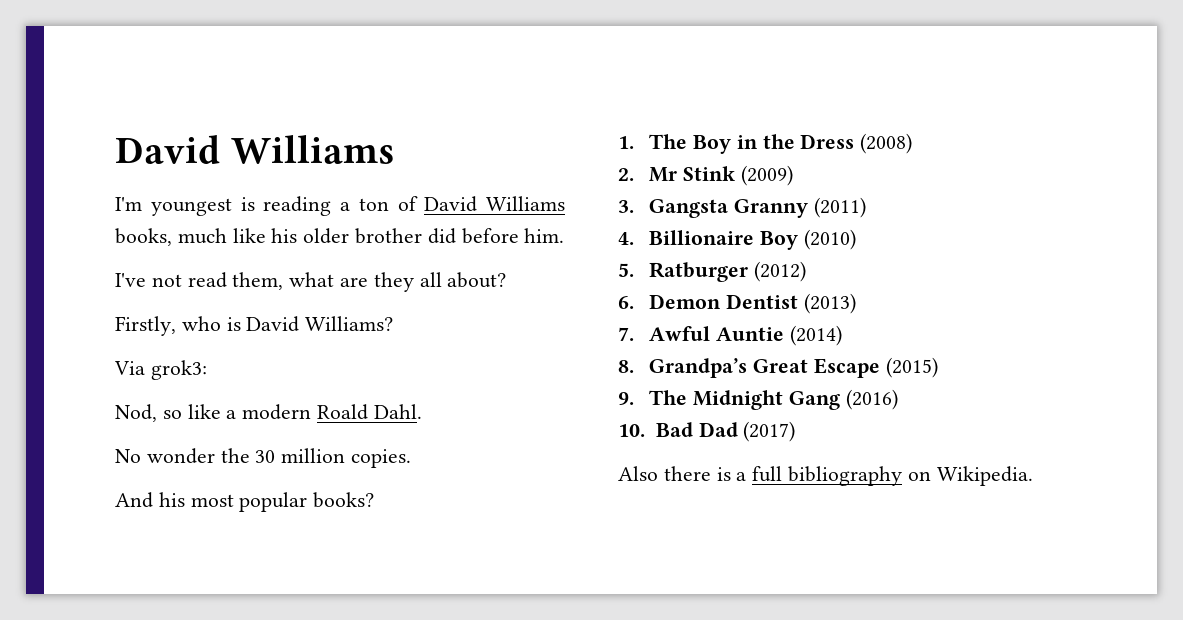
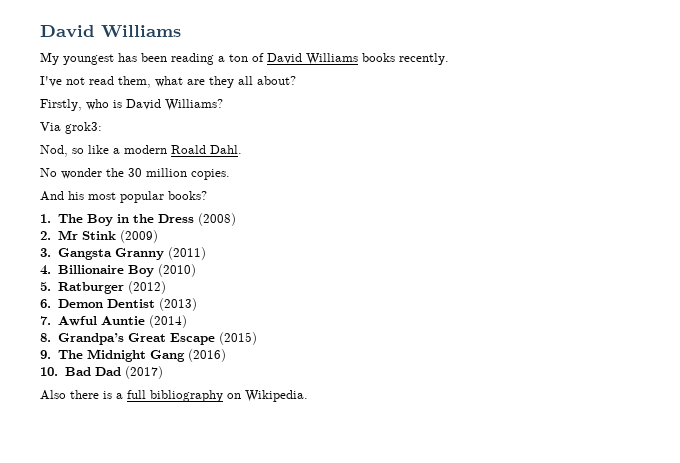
[115,197,255,216] I'm youngest is -> [40,52,167,65] My youngest has been
[115,228,565,246] books, much like his older brother did before him. -> [362,53,449,65] books recently.

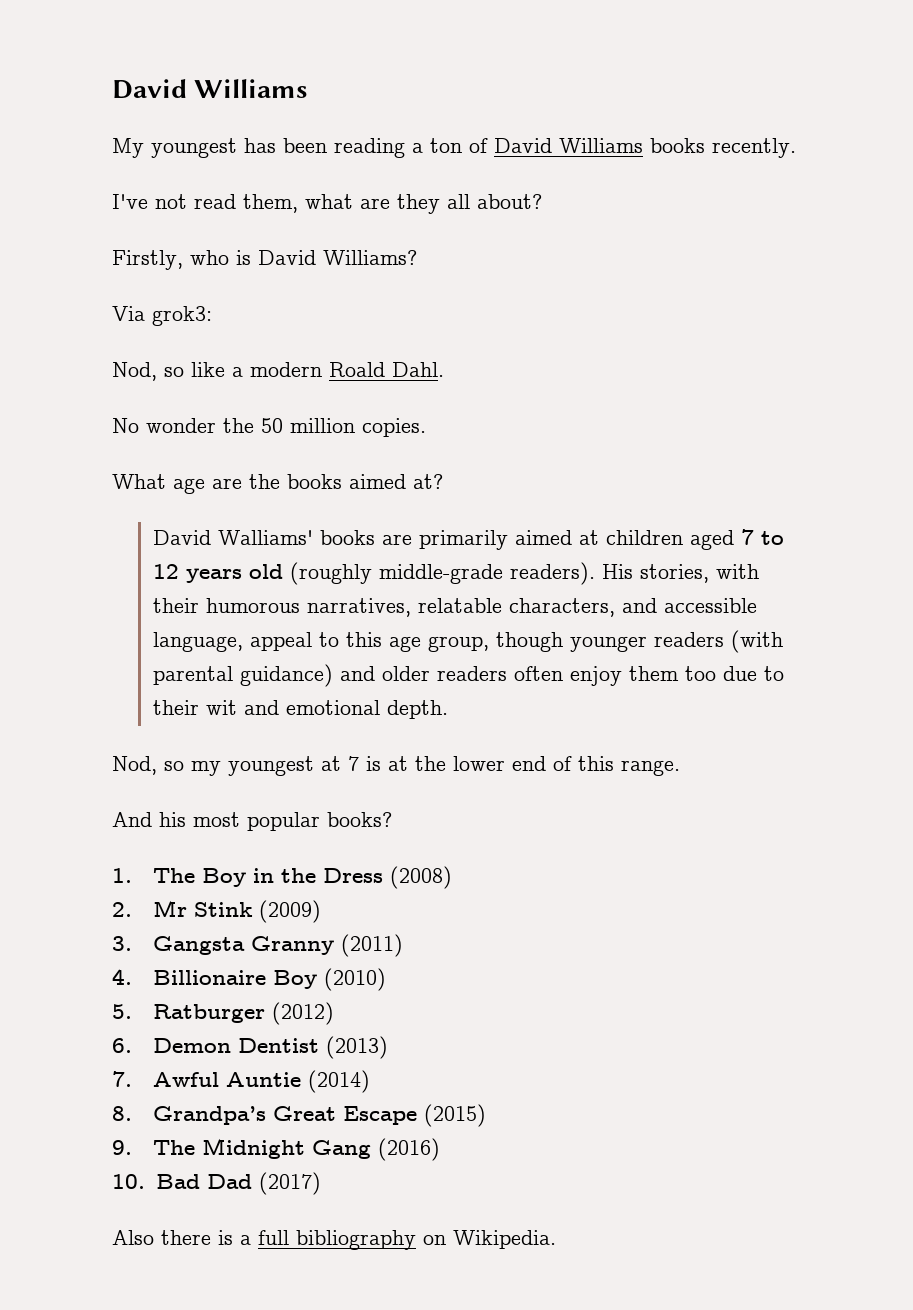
[128,168,142,177] 30 -> [261,418,283,433] 50
(230, 174) none -> [112,474,443,494] [153,529,785,550] [153,562,760,585] [153,598,758,617] [153,630,784,653] [153,664,785,687] [153,700,449,719] [112,756,680,776] // What age are the books aimed at? // David Walliams' books are primarily aimed at children aged 7 to 12 years old (roughly middle-grade readers). His stories, with their humorous narratives, relatable characters, and accessible language, appeal to this age group, though younger readers (with parental guidance) and older readers often enjoy them too due to their wit and emotional depth. // Nod, so my youngest at 7 is at the lower end of this range.

